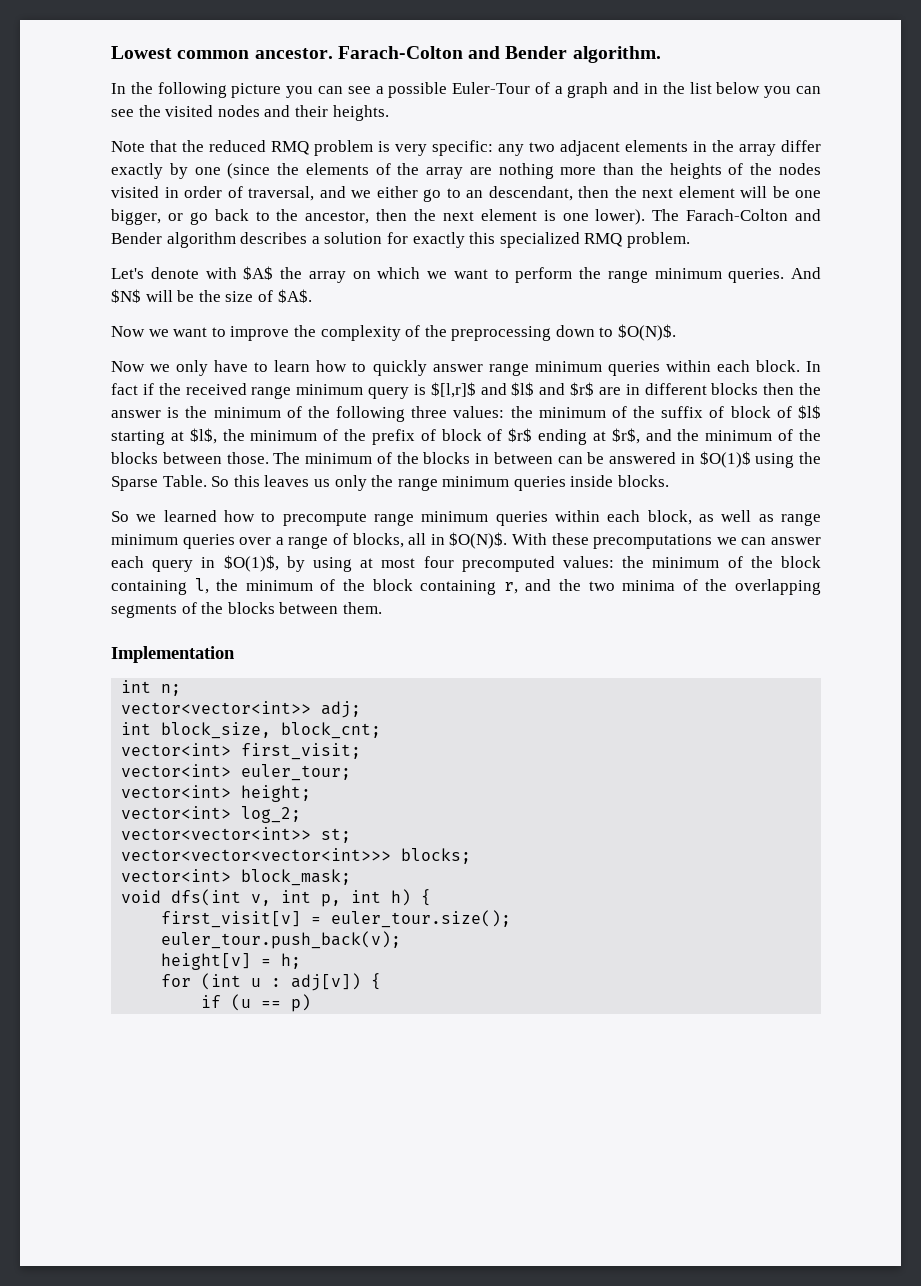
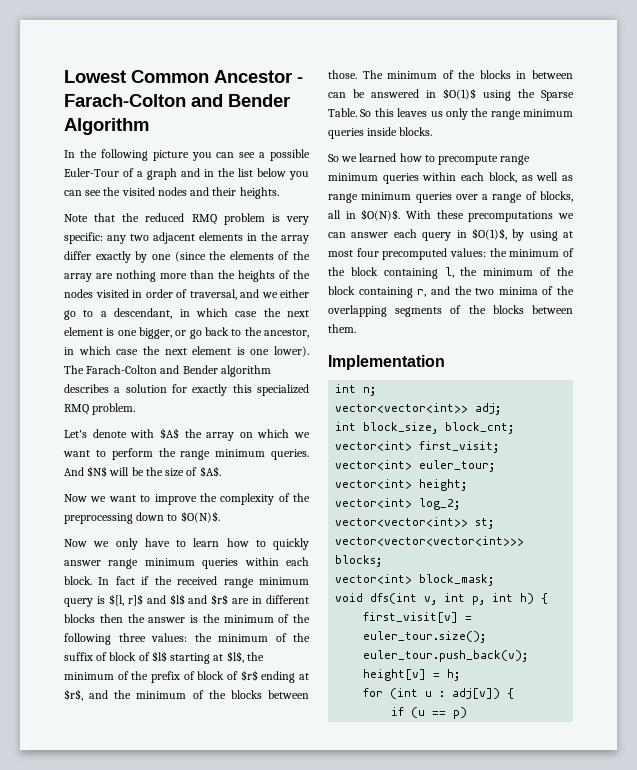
[177,46,661,63] common ancestor. Farach-Colton and Bender algorithm. -> [131,70,303,83] [64,94,290,107] [64,118,149,135] Common Ancestor - Farach-Colton and Bender Algorithm
[466,186,790,201] an descendant, then the next element will be -> [100,308,309,319] [64,327,115,336] a descendant, in which case the next element is
[376,209,408,221] then -> [64,346,139,355] in which case
[430,382,476,398] $[l,r]$ -> [108,594,143,606] $[l, r]$

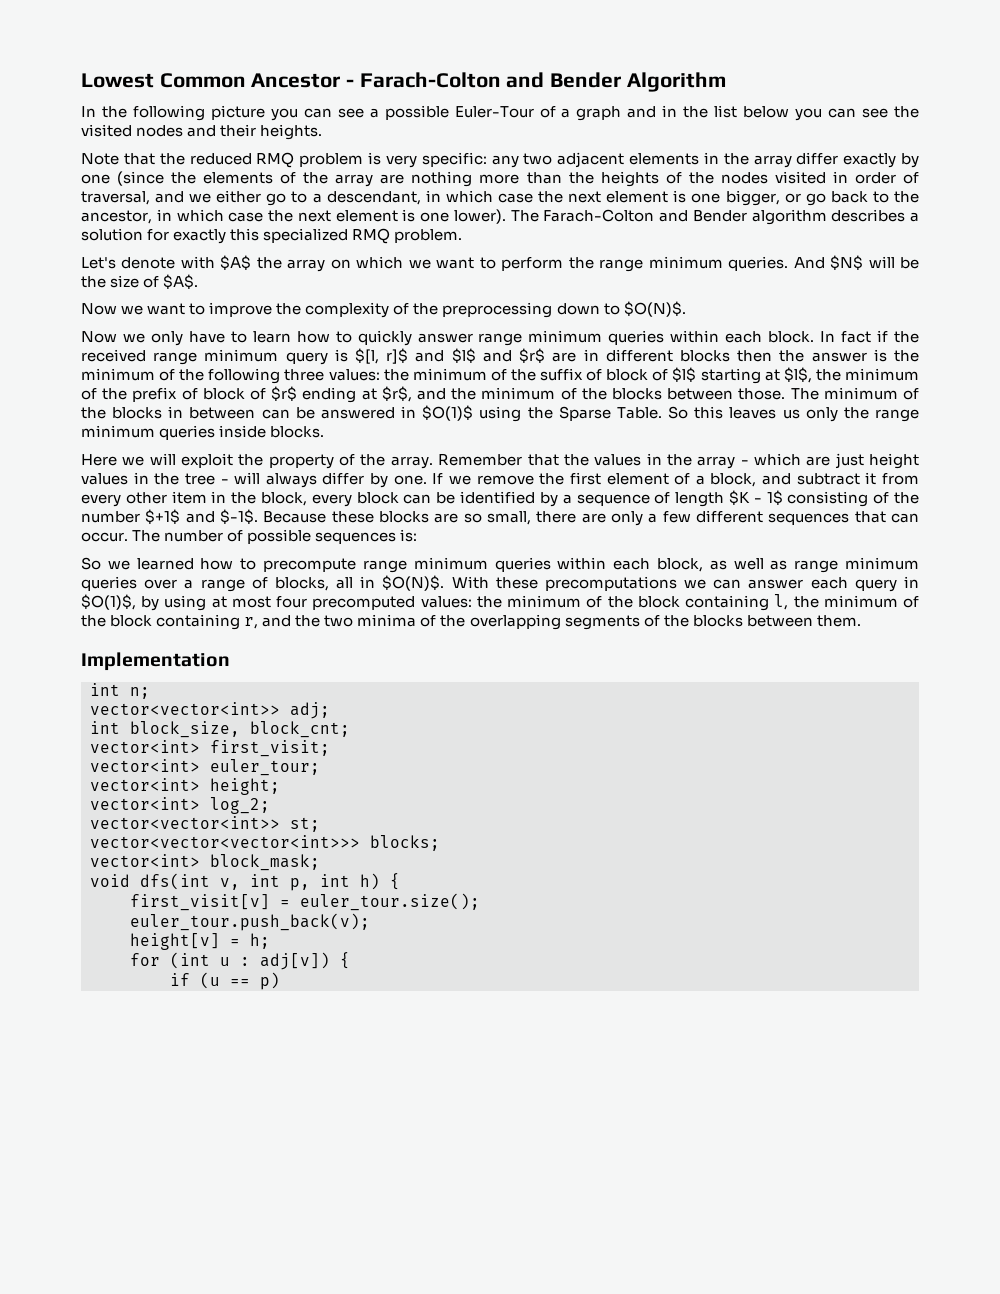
(433, 131) none -> [81,453,920,469] [81,472,919,488] [81,490,920,507] [81,509,920,526] [81,529,418,544] // Here we will exploit the property of the array. Remember that the values in the array - which are just height values in the tree - will always differ by one. If we remove the first element of a block, and subtract it from every other item in the block, every block can be identified by a sequence of length $K - 1$ consisting of the number $+1$ and $-1$. Because these blocks are so small, there are only a few different sequences that can occur. The number of possible sequences is:

